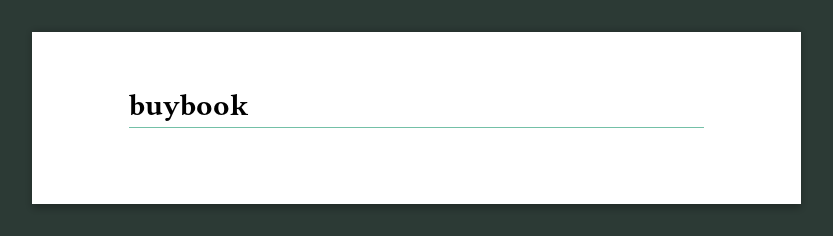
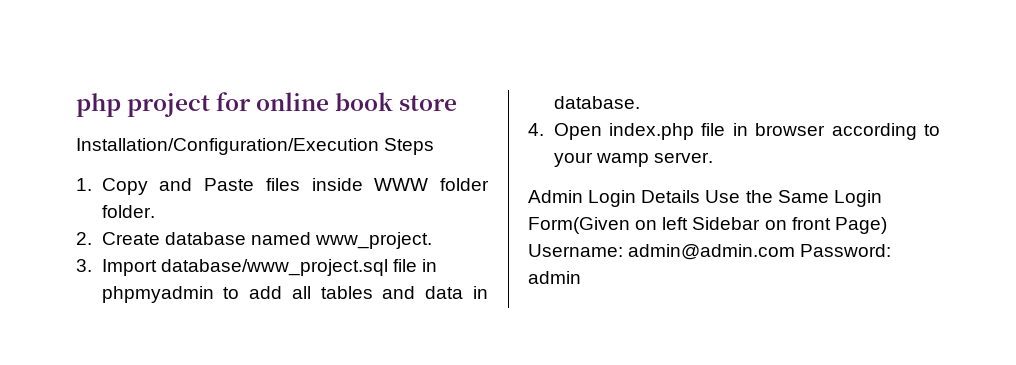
[129,94,249,121] buybook -> [76,92,458,117] [76,138,435,155] [76,178,489,195] [101,205,155,218] [76,232,432,249] [76,259,437,276] [101,286,488,303] [553,96,640,109] [528,123,941,140] [553,152,713,167] [528,190,882,207] [528,217,887,234] [528,244,892,260] [528,271,581,284] php project for online book store // Installation/Configuration/Execution Steps // 1. Copy and Paste files inside WWW folder folder. // 2. Create database named www_project. // 3. Import database/www_project.sql file in phpmyadmin to add all tables and data in database. // 4. Open index.php file in browser according to your wamp server. // Admin Login Details Use the Same Login Form(Given on left Sidebar on front Page) Username: admin@admin.com Password: admin

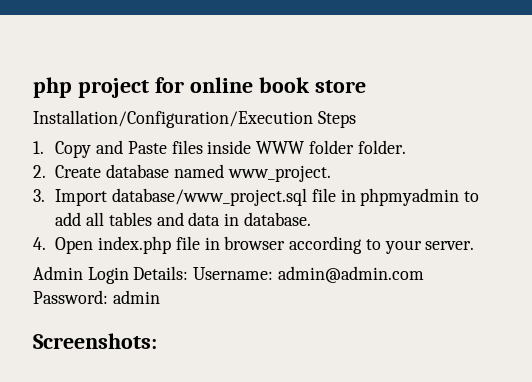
[595,153,649,167] wamp -> (422, 247) none
[641,190,882,207] [528,217,887,234] Details Use the Same Login Form(Given on left Sidebar on front Page) -> [133,266,189,280] Details:
(581, 277) none -> [33,333,157,349] // Screenshots:

